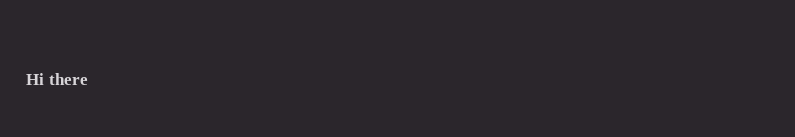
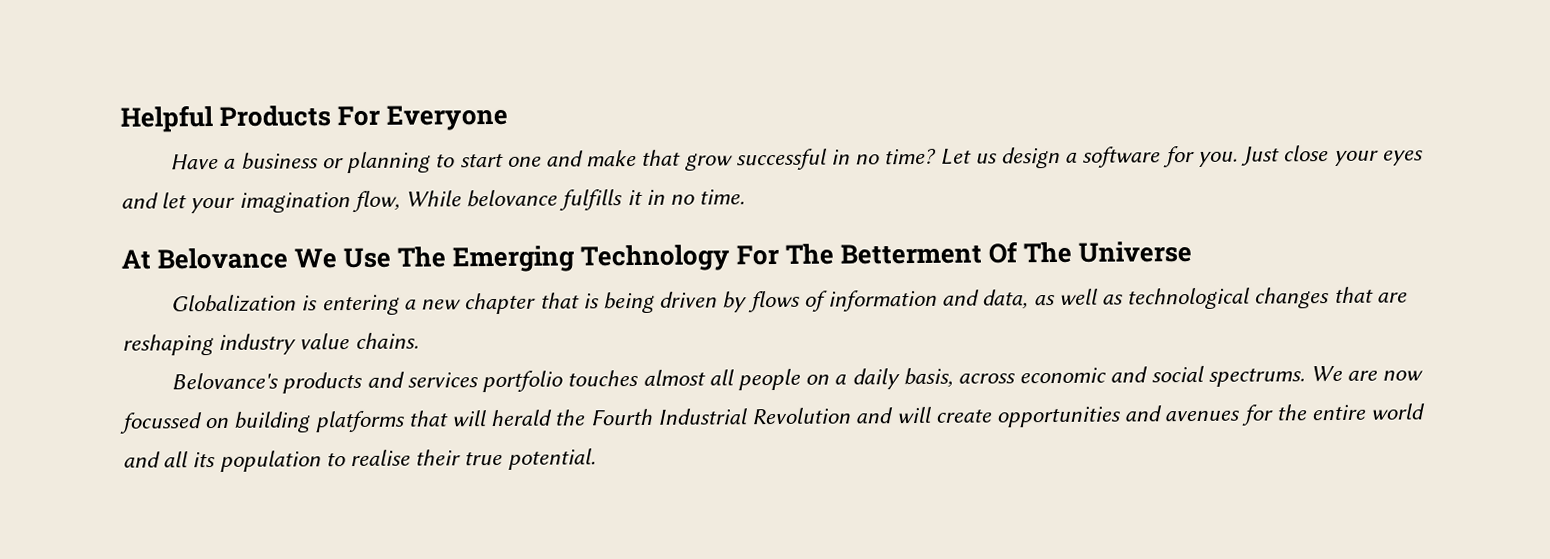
[26,73,88,85] Hi there -> [120,104,509,133] [170,145,1424,174] [121,189,746,214] [121,241,1193,273] [171,286,1408,316] [122,332,419,356] [171,365,1424,394] [119,403,1427,434] [123,448,596,472] Helpful Products For Everyone // Have a business or planning to start one and make that grow successful in no time? Let us design a software for you. Just close your eyes and let your imagination flow, While belovance fulfills it in no time. // At Belovance We Use The Emerging Technology For The Betterment Of The Universe // Globalization is entering a new chapter that is being driven by flows of information and data, as well as technological changes that are reshaping industry value chains. // Belovance's products and services portfolio touches almost all people on a daily basis, across economic and social spectrums. We are now focussed on building platforms that will herald the Fourth Industrial Revolution and will create opportunities and avenues for the entire world and all its population to realise their true potential.

